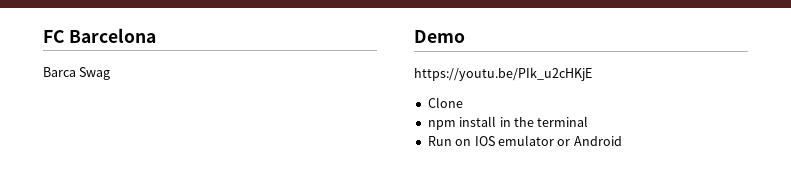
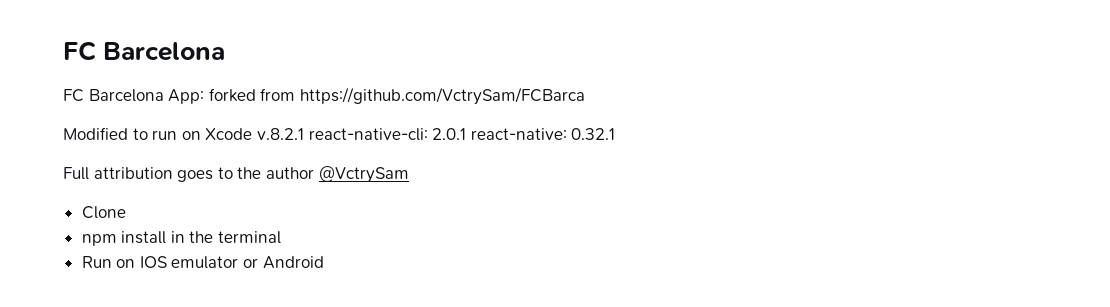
[43,67,111,80] [414,30,465,43] [414,67,592,81] Barca Swag // Demo // https://youtu.be/PIk_u2cHKjE -> [63,87,585,105] [63,127,616,141] [63,166,409,183] FC Barcelona App: forked from https://github.com/VctrySam/FCBarca // Modified to run on Xcode v.8.2.1 react-native-cli: 2.0.1 react-native: 0.32.1 // Full attribution goes to the author @VctrySam

